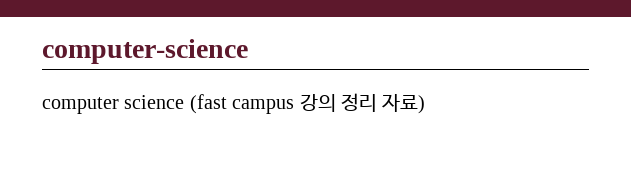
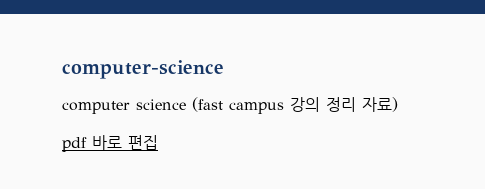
(426, 104) none -> [62,135,158,152] // pdf 바로 편집

